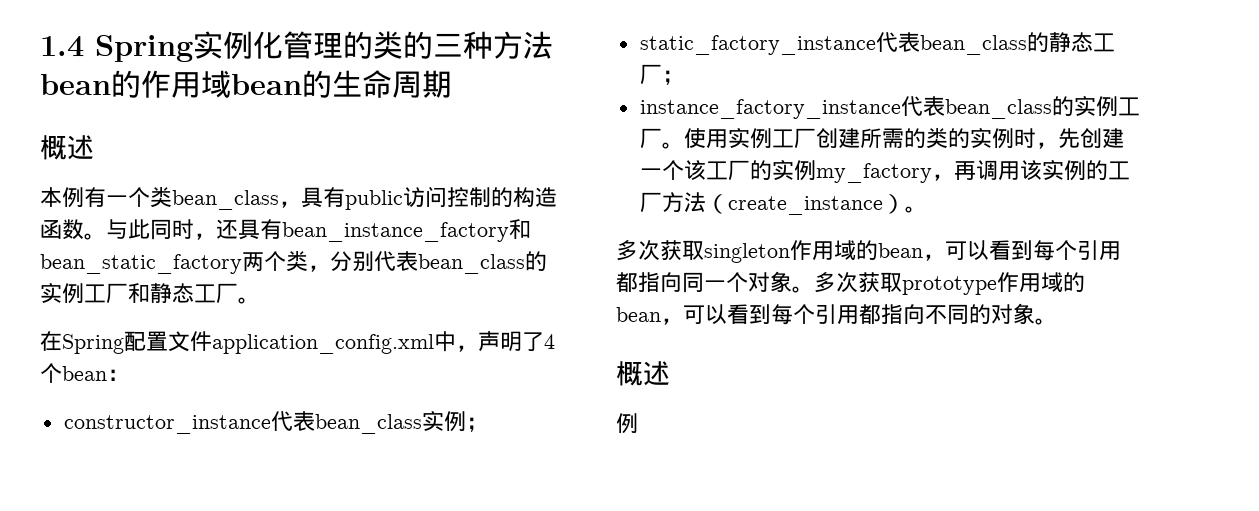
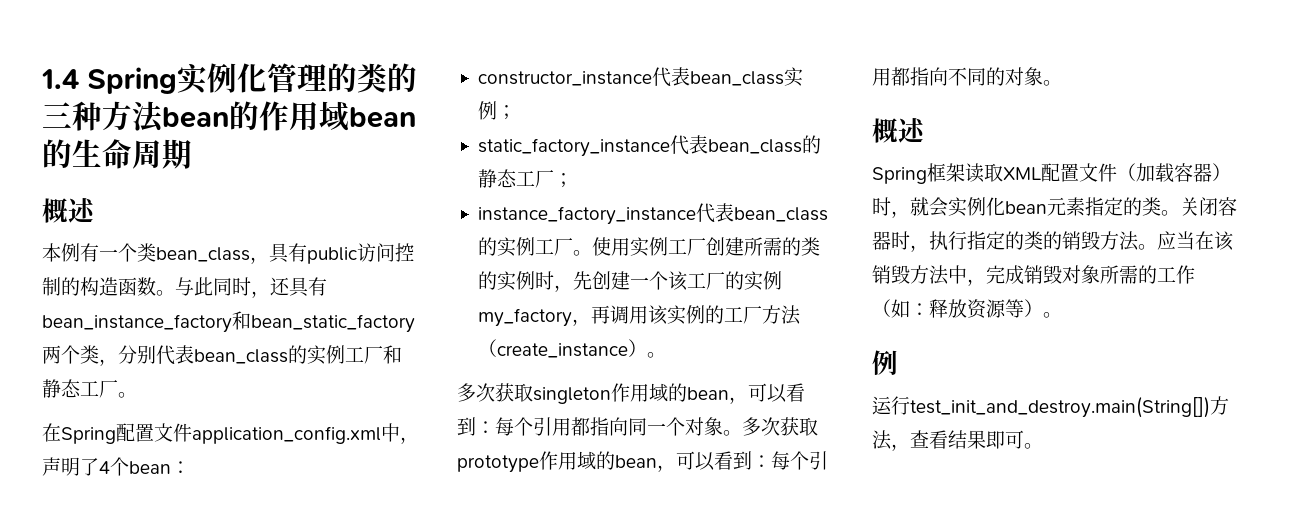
(1033, 250) none -> [476,421,495,434] ：
(771, 314) none -> [752,455,771,468] ：
[616,413,638,434] 例 -> [872,163,1231,184] [872,197,1237,218] [872,231,1234,252] [872,265,1195,286] [872,299,1062,319] [872,350,898,375] [872,396,1229,418] [872,430,1043,451] Spring框架读取XML配置文件（加载容器）时，就会实例化bean元素指定的类。关闭容器时，执行指定的类的销毁方法。应当在该销毁方法中，完成销毁对象所需的工作（如：释放资源等）。 // 例 // 运行test_init_and_destroy.main(String[])方法，查看结果即可。

